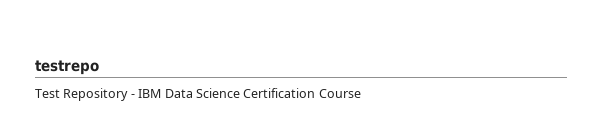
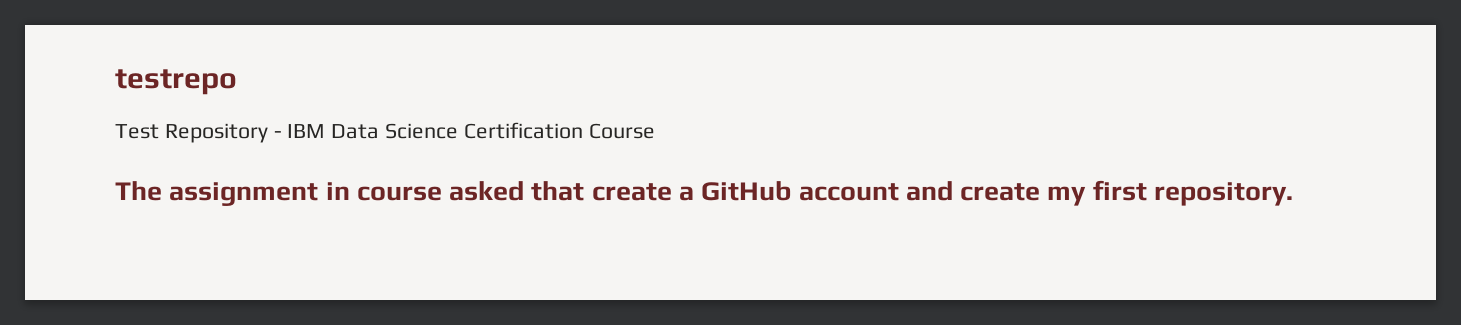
(361, 93) none -> [115,180,1294,206] // The assignment in course asked that create a GitHub account and create my first repository.

